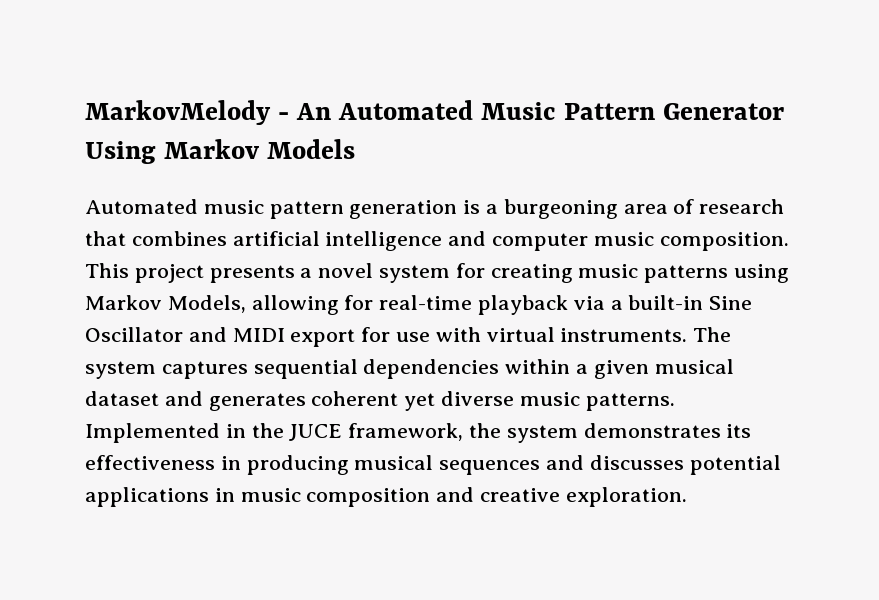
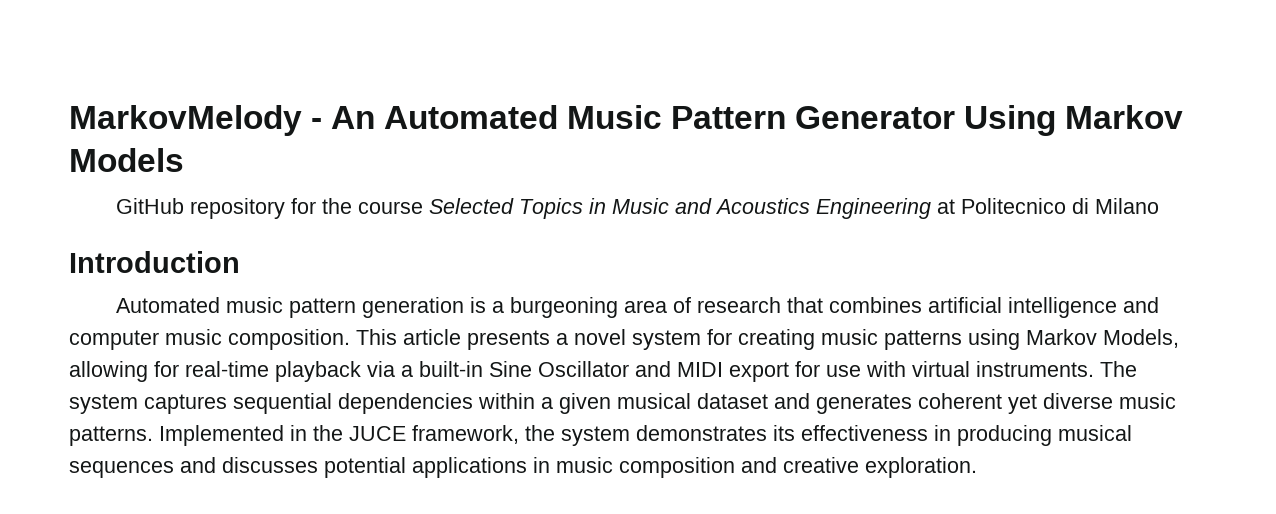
(356, 149) none -> [116,198,1160,219] [69,251,240,273] // GitHub repository for the course Selected Topics in Music and Acoustics Engineering at Politecnico di Milano // Introduction
[134,264,204,283] project -> [403,329,461,345] article

